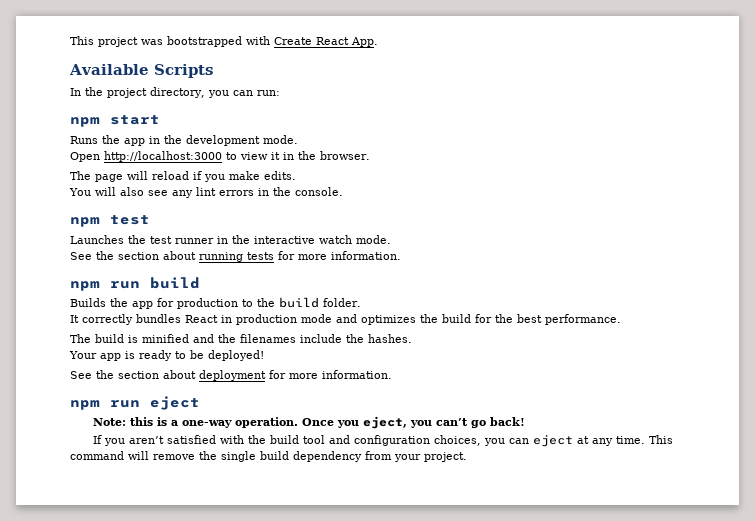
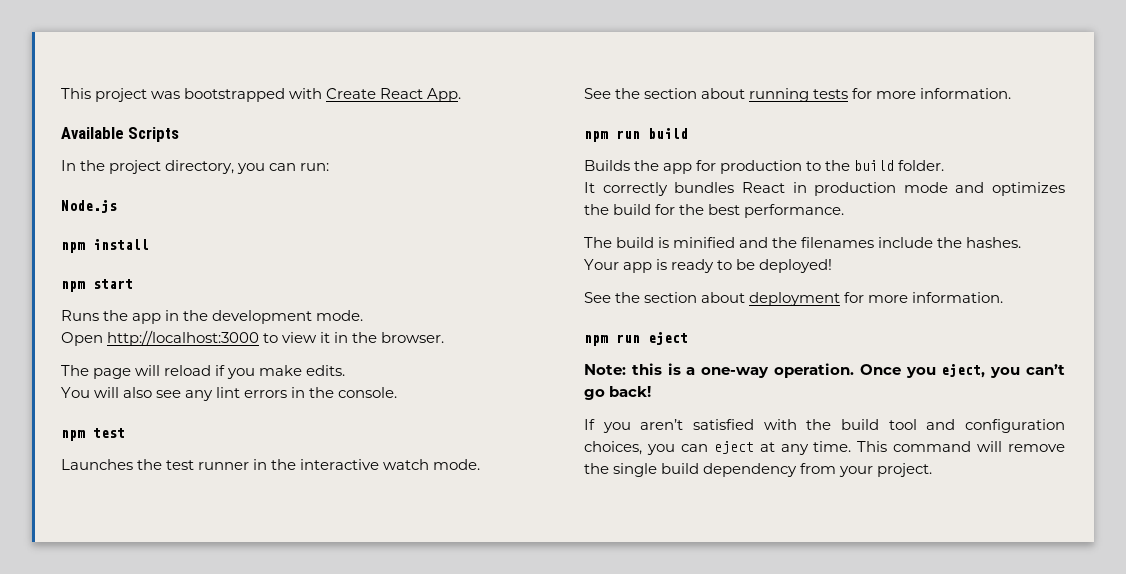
(280, 93) none -> [61,200,117,213] [61,239,149,253] // Node.js // npm install

